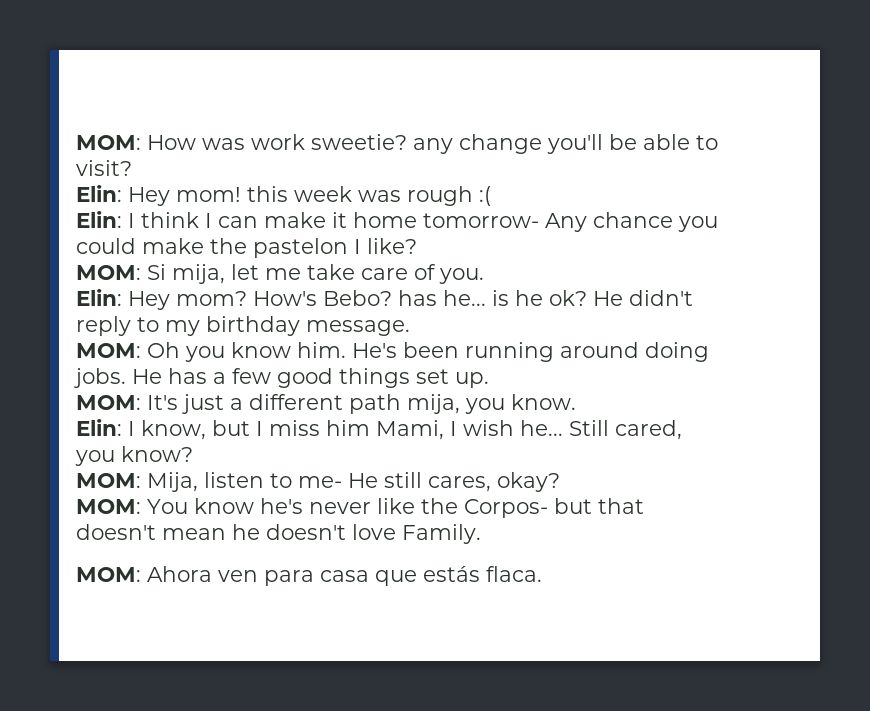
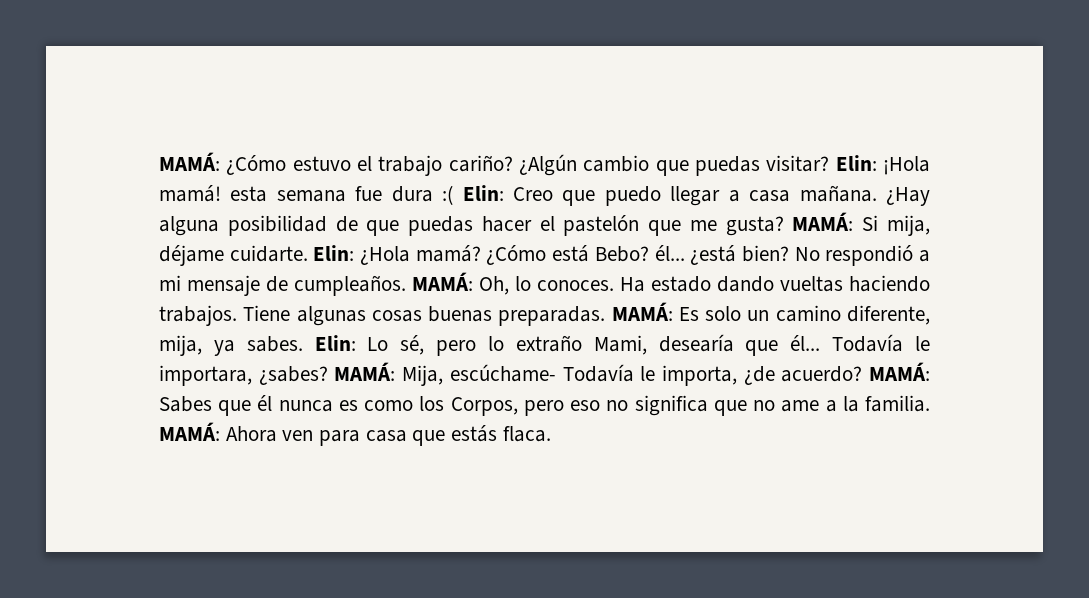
[76,134,718,154] [76,160,132,176] [76,185,491,206] [76,211,718,232] [76,238,417,258] [76,264,484,284] [76,289,693,310] [76,316,410,336] [76,342,709,362] [74,368,489,388] [76,394,576,414] [76,419,682,440] [75,446,193,466] [76,472,560,492] [76,498,644,518] [76,524,481,544] [76,567,141,582] MOM: How was work sweetie? any change you'll be able to visit? // Elin: Hey mom! this week was rough :( // Elin: I think I can make it home tomorrow- Any chance you could make the pastelon I like? // MOM: Si mija, let me take care of you. // Elin: Hey mom? How's Bebo? has he... is he ok? He didn't reply to my birthday message. // MOM: Oh you know him. He's been running around doing jobs. He has a few good things set up. // MOM: It's just a different path mija, you know. // Elin: I know, but I miss him Mami, I wish he... Still cared, you know? // MOM: Mija, listen to me- He still cares, okay? // MOM: You know he's never like the Corpos- but that doesn't mean he doesn't love Family. // MOM: -> [159,152,931,176] [159,185,931,206] [159,212,930,236] [159,245,931,266] [159,272,930,296] [159,302,930,326] [159,334,930,356] [159,362,930,386] [159,395,931,416] [159,422,220,441] MAMÁ: ¿Cómo estuvo el trabajo cariño? ¿Algún cambio que puedas visitar? Elin: ¡Hola mamá! esta semana fue dura :( Elin: Creo que puedo llegar a casa mañana. ¿Hay alguna posibilidad de que puedas hacer el pastelón que me gusta? MAMÁ: Si mija, déjame cuidarte. Elin: ¿Hola mamá? ¿Cómo está Bebo? él... ¿está bien? No respondió a mi mensaje de cumpleaños. MAMÁ: Oh, lo conoces. Ha estado dando vueltas haciendo trabajos. Tiene algunas cosas buenas preparadas. MAMÁ: Es solo un camino diferente, mija, ya sabes. Elin: Lo sé, pero lo extraño Mami, desearía que él... Todavía le importara, ¿sabes? MAMÁ: Mija, escúchame- Todavía le importa, ¿de acuerdo? MAMÁ: Sabes que él nunca es como los Corpos, pero eso no significa que no ame a la familia. MAMÁ:

